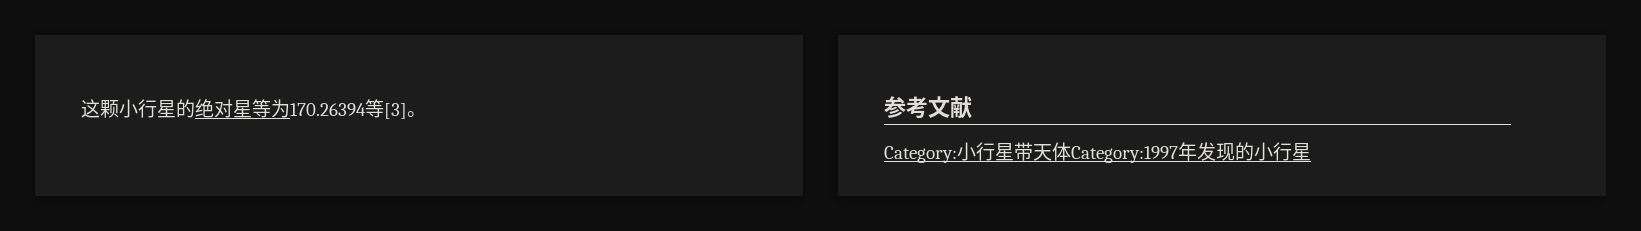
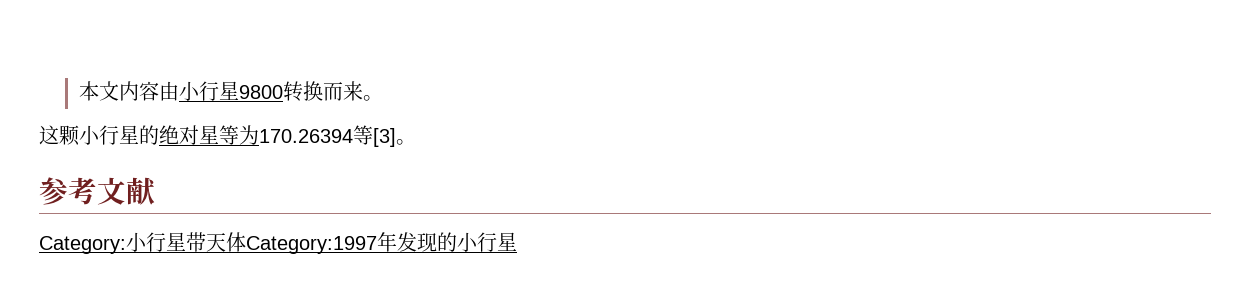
(81, 108) none -> [78,81,383,102] 本文内容由小行星9800转换而来。 //

